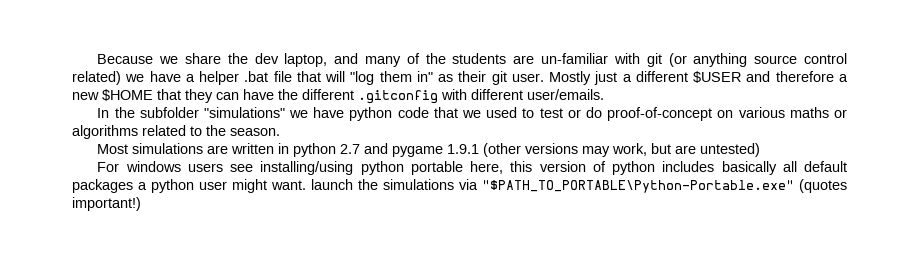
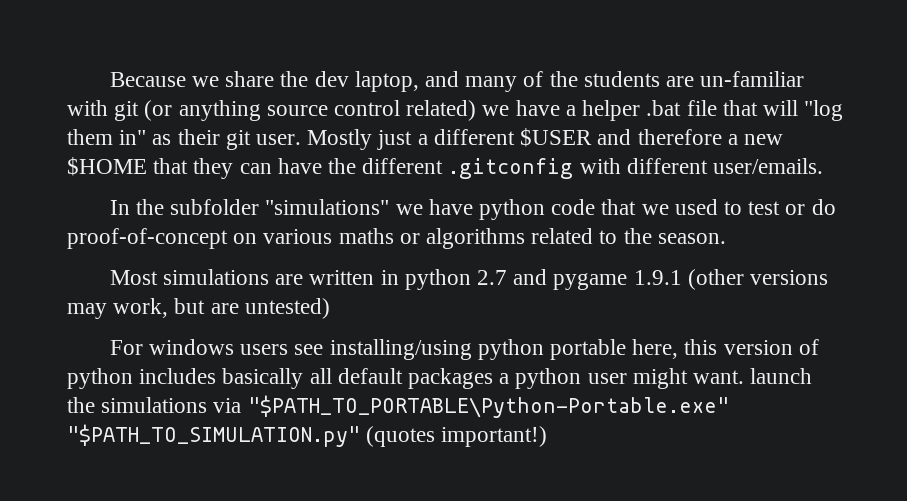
(794, 186) none -> [67,424,360,447] "$PATH_TO_SIMULATION.py"

